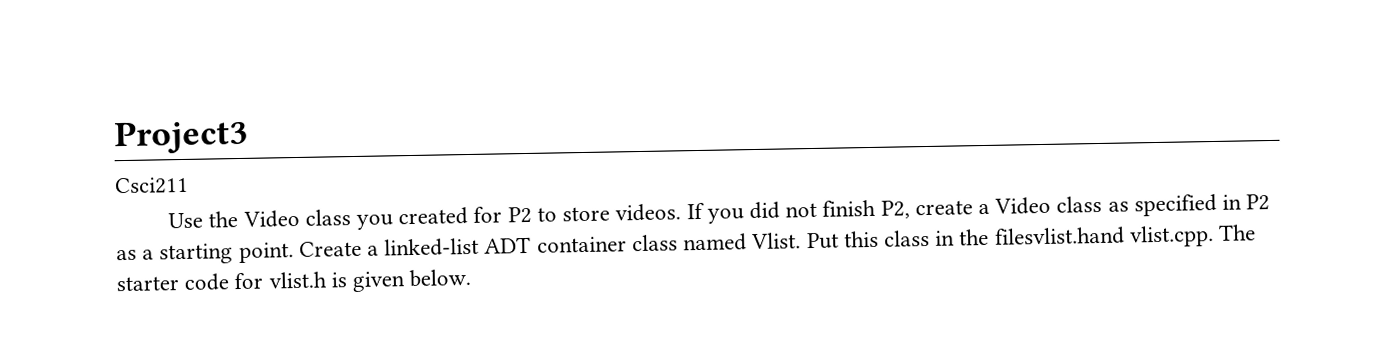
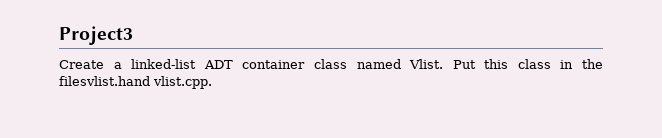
[114,176,189,195] [168,193,1271,230] [116,242,294,265] Csci211 // Use the Video class you created for P2 to store videos. If you did not finish P2, create a Video class as specified in P2 as a starting point. -> (133, 35) none
[1217,224,1256,241] [116,268,472,293] The starter code for vlist.h is given below. -> (212, 82) none

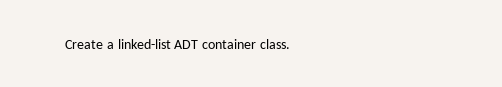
[59,26,133,45] Project3 // -> (65, 44) none
[313,59,603,69] [59,76,212,89] class named Vlist. Put this class in the filesvlist.hand vlist.cpp. -> [259,39,290,49] class.

